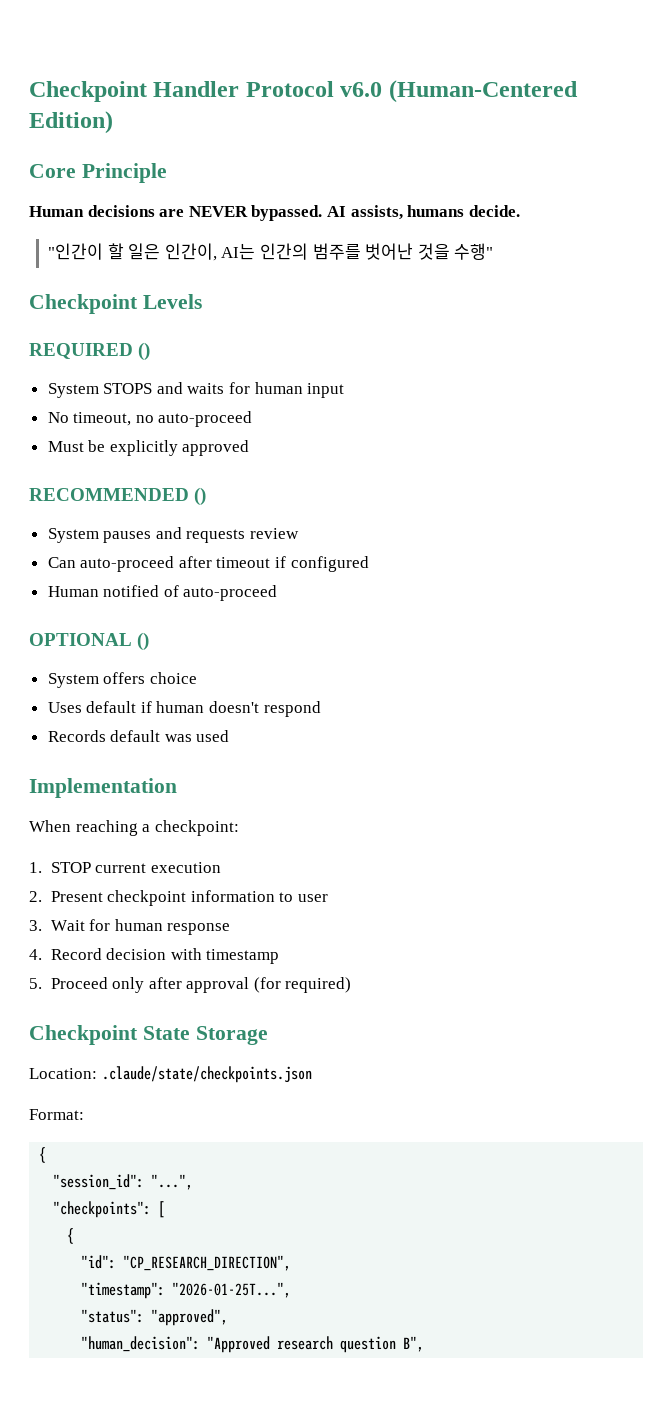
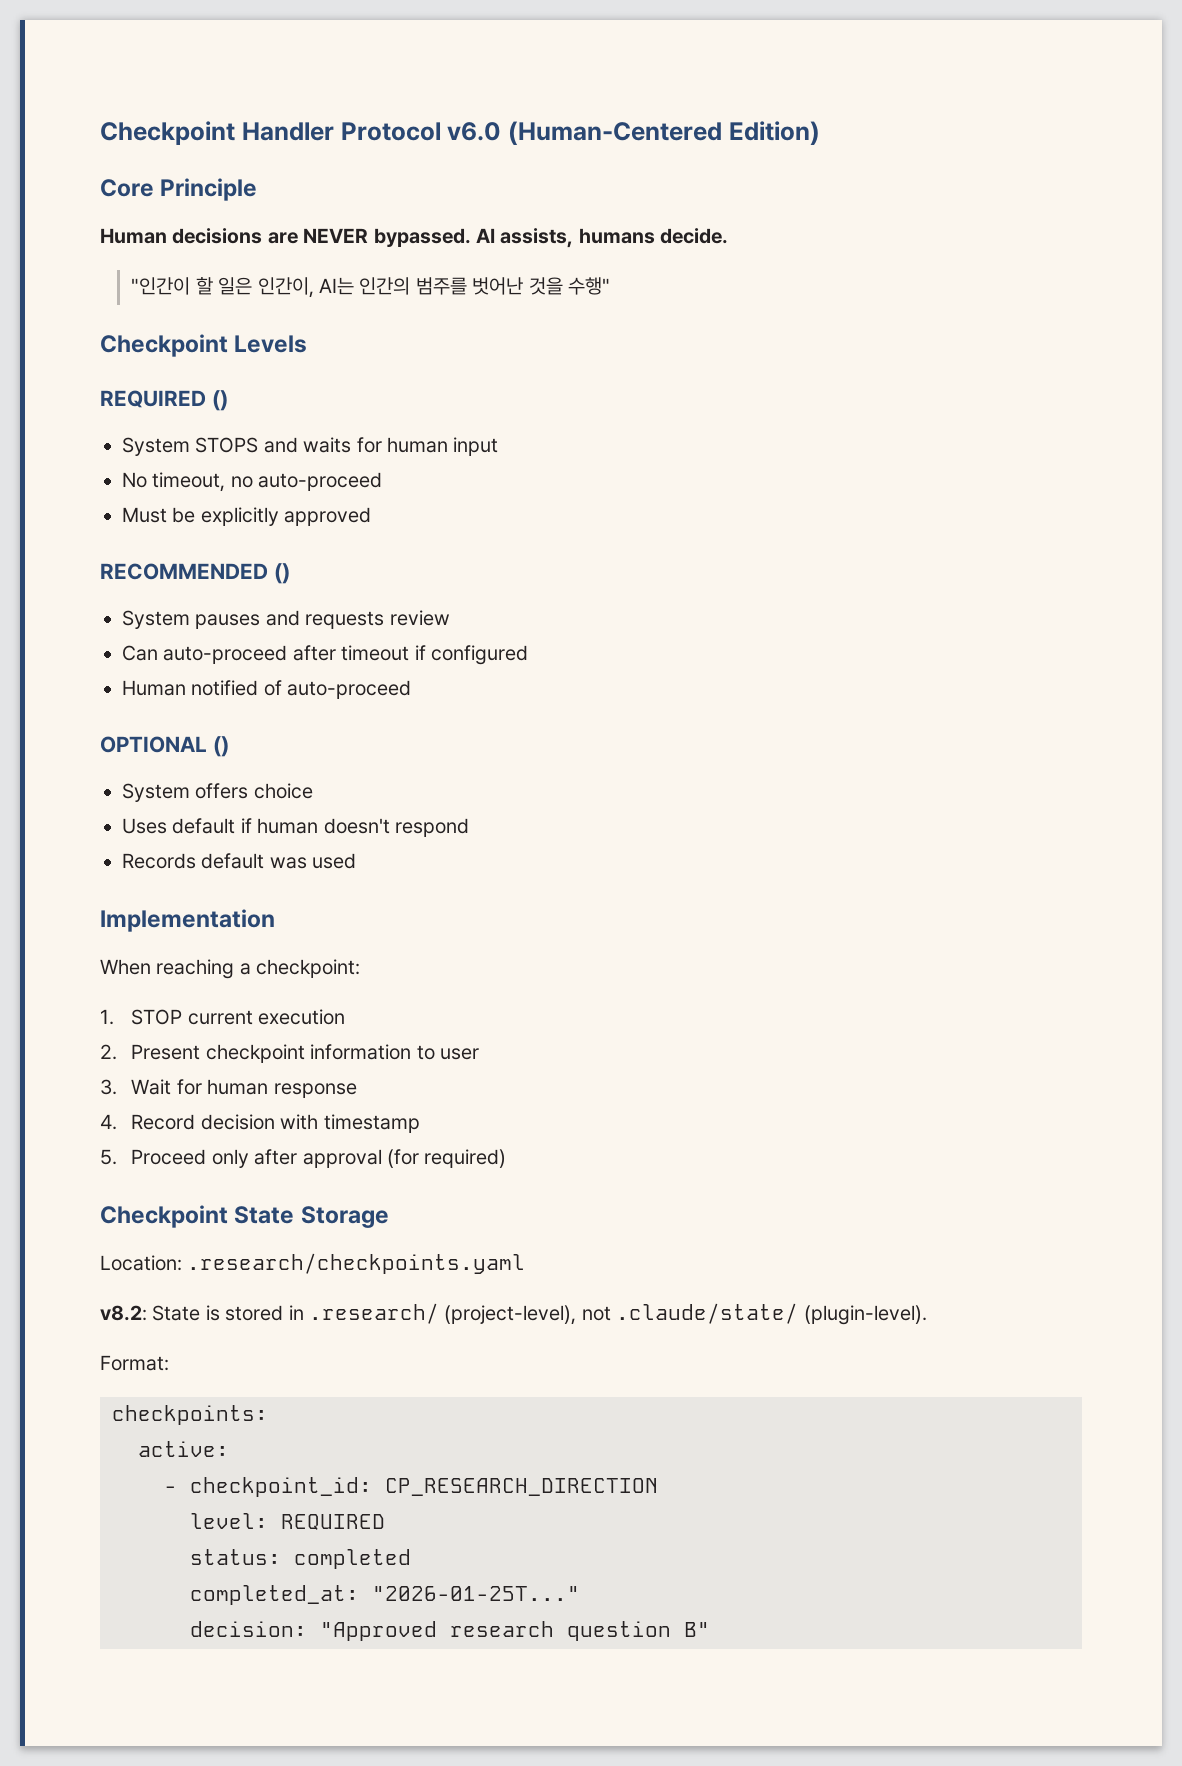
[101,1066,312,1083] [29,1109,84,1120] [39,1147,47,1163] [53,1174,194,1190] [53,1201,166,1218] [67,1228,75,1244] [81,1255,292,1271] [81,1282,292,1299] [81,1309,229,1326] [81,1336,201,1352] .claude/state/checkpoints.json // Format: // { // "session_id": "...", // "checkpoints": [ // { // "id": "CP_RESEARCH_DIRECTION", // "timestamp": "2026-01-25T...", // "status": "approved", // "human_decision": -> [187,1253,526,1274] [100,1303,927,1325] [100,1355,169,1371] [112,1405,268,1425] [138,1441,229,1457] [164,1477,658,1497] [190,1513,385,1530] [190,1549,411,1569] [190,1585,580,1605] [190,1621,307,1637] .research/checkpoints.yaml // v8.2: State is stored in .research/ (project-level), not .claude/state/ (plugin-level). // Format: // checkpoints: // active: // - checkpoint_id: CP_RESEARCH_DIRECTION // level: REQUIRED // status: completed // completed_at: "2026-01-25T..." // decision:
[403,1336,425,1352] B", -> [684,1622,710,1637] B"

